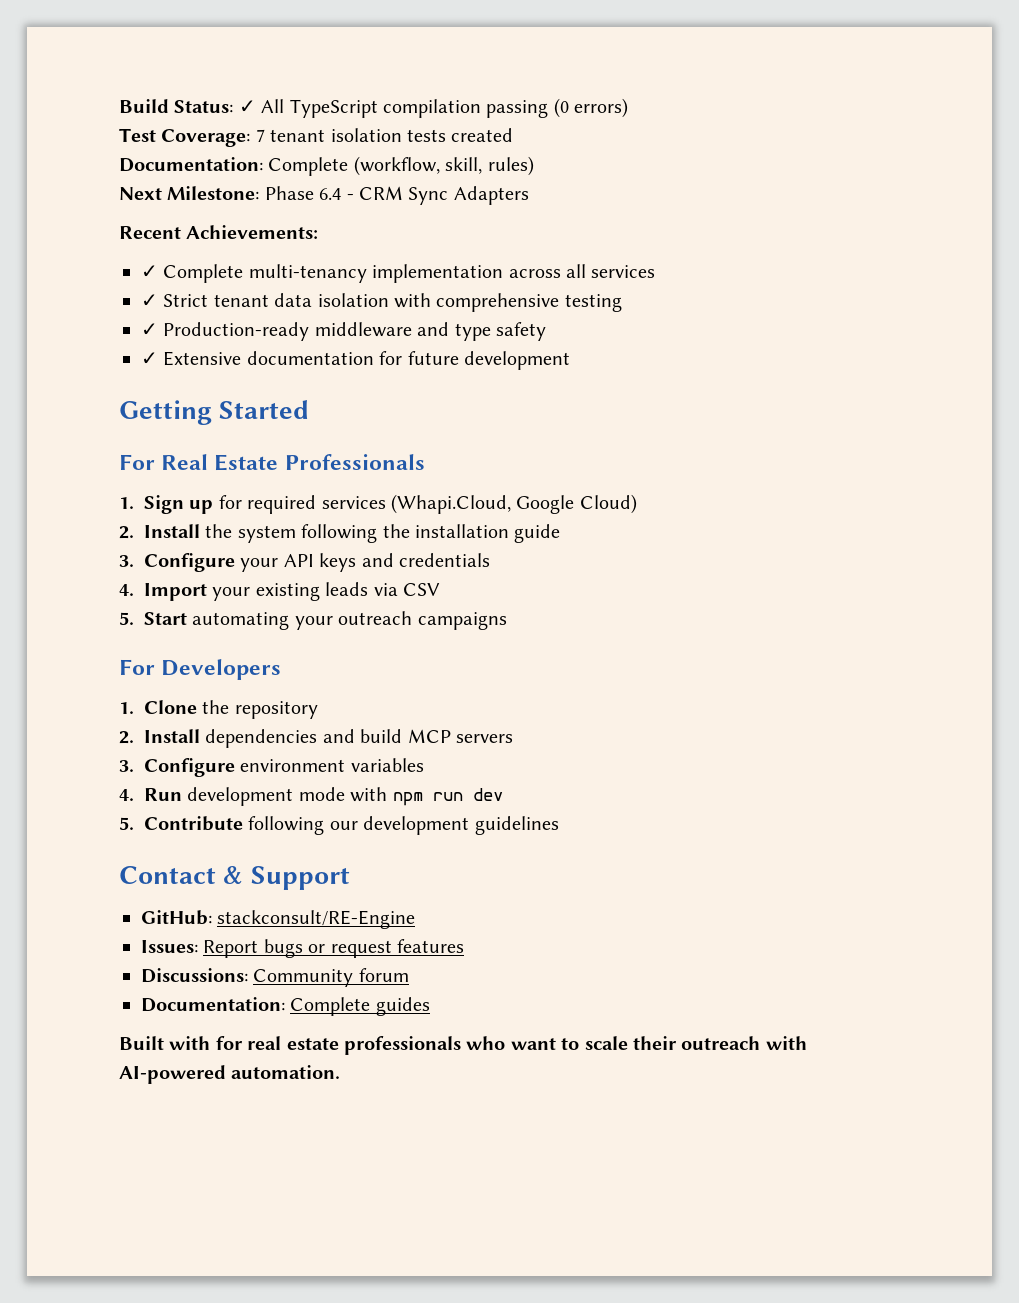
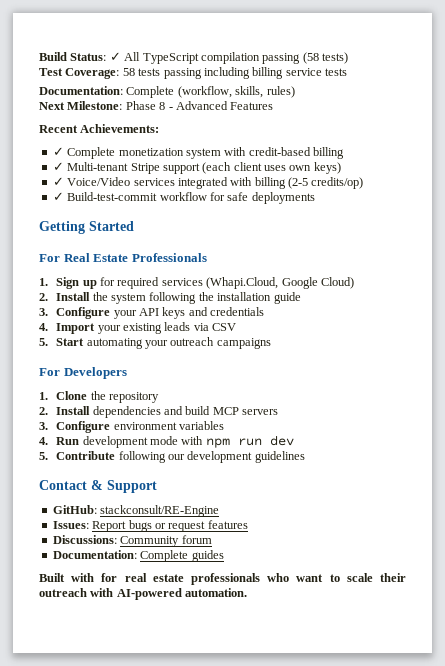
[553,98,629,118] (0 errors) -> [302,52,348,64] (58 tests)
[255,128,514,142] 7 tenant isolation tests created -> [122,67,347,79] 58 tests passing including billing service tests
[445,157,483,174] skill, -> [235,86,264,98] skills,
[319,186,529,205] 6.4 - CRM Sync Adapters -> [159,101,274,110] 8 - Advanced Features
[248,264,656,283] [141,293,622,312] [141,322,546,341] [141,351,570,370] multi-tenancy implementation across all services // ✓ Strict tenant data isolation with comprehensive testing // ✓ Production-ready middleware and type safety // ✓ Extensive documentation for future development -> [118,147,344,159] [52,162,341,174] [52,177,364,189] [52,192,315,204] monetization system with credit-based billing // ✓ Multi-tenant Stripe support (each client uses own keys) // ✓ Voice/Video services integrated with billing (2-5 credits/op) // ✓ Build-test-commit workflow for safe deployments

